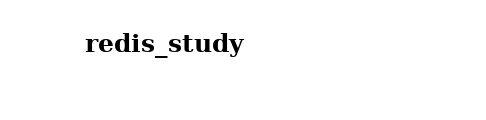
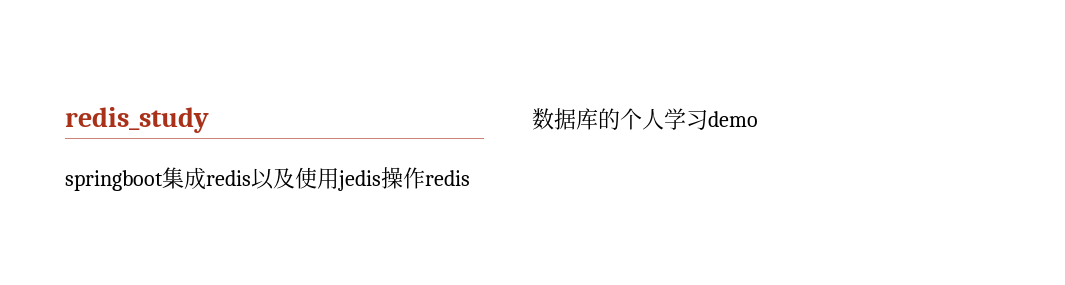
(245, 45) none -> [65,167,470,191] [532,108,758,130] // springboot集成redis以及使用jedis操作redis数据库的个人学习demo

